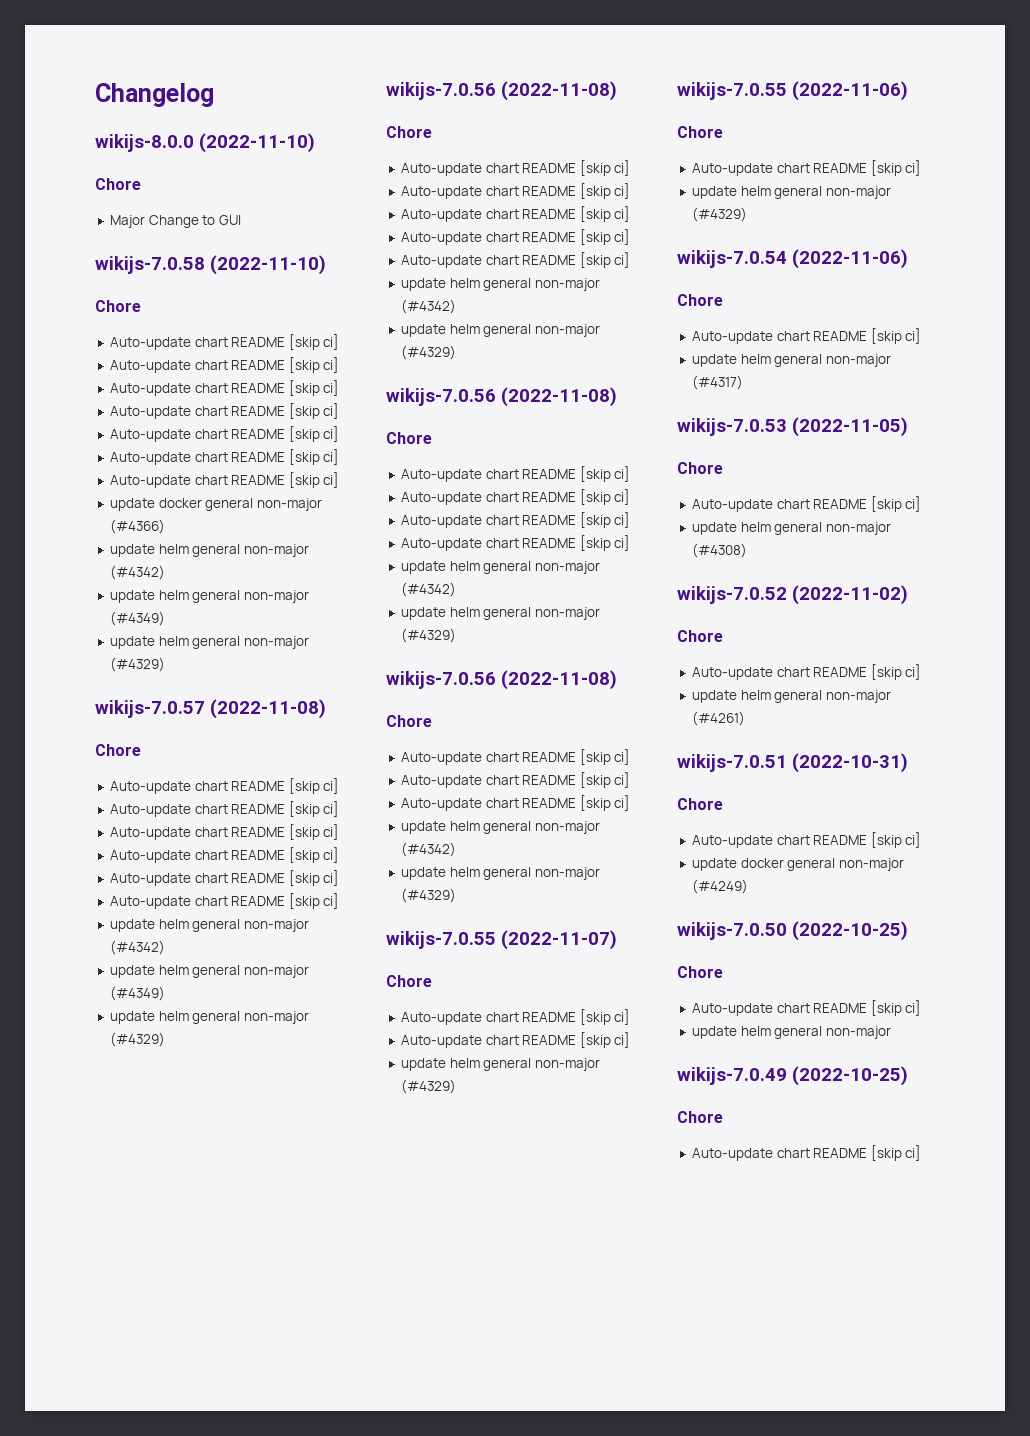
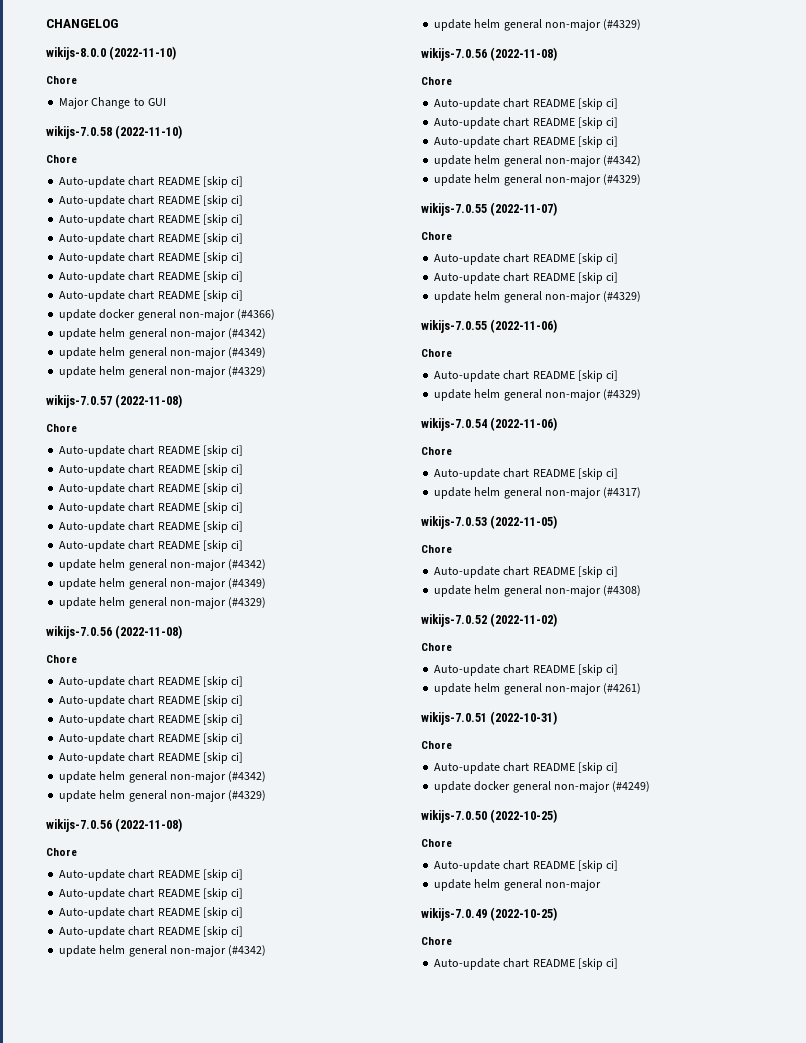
[95,83,214,107] Changelog -> [46,19,118,28] CHANGELOG

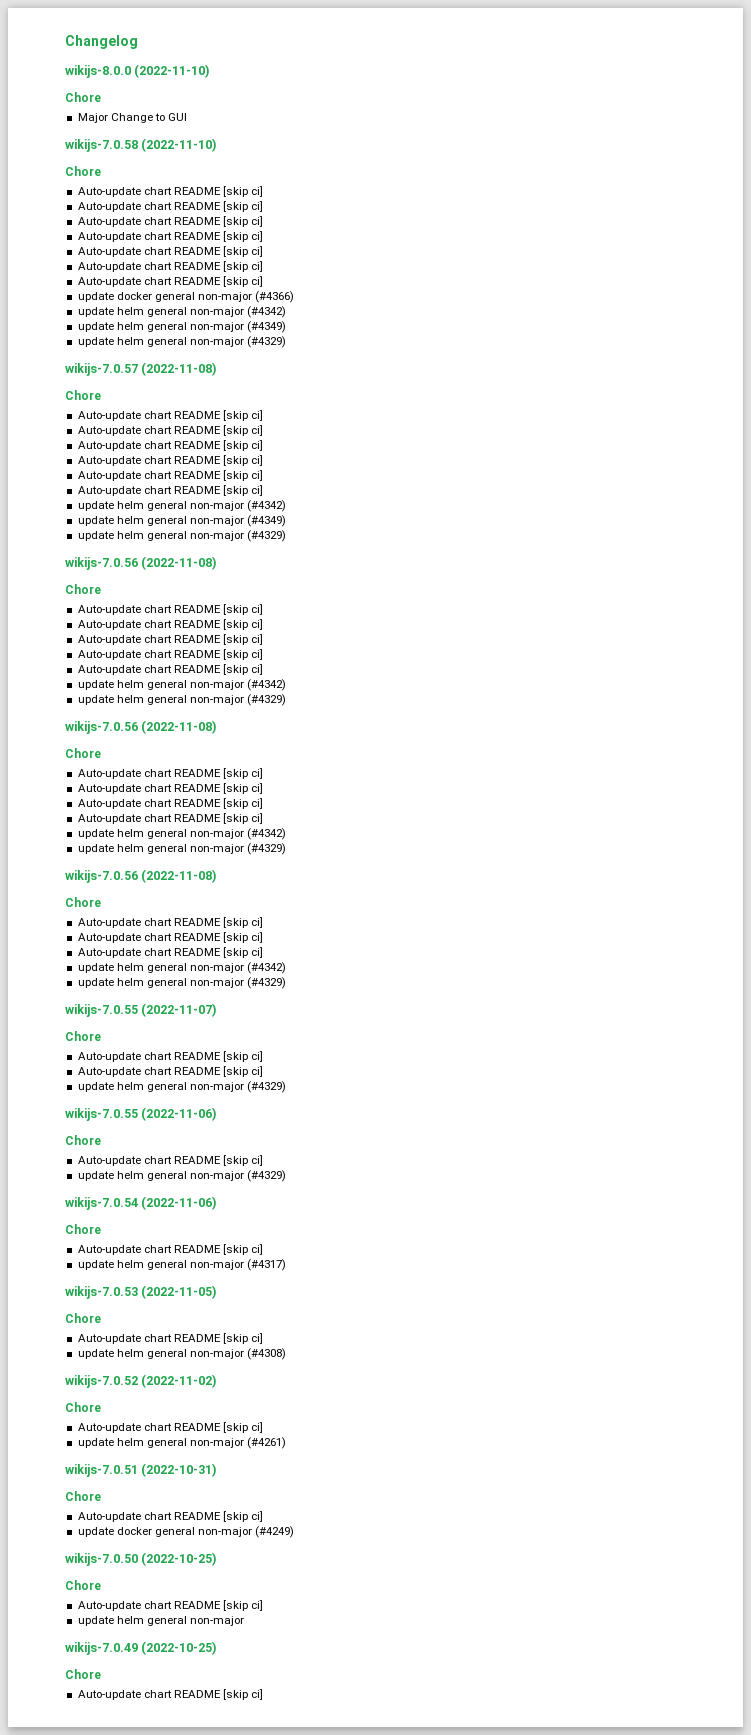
[46,19,118,28] CHANGELOG -> [65,35,138,49] Changelog

